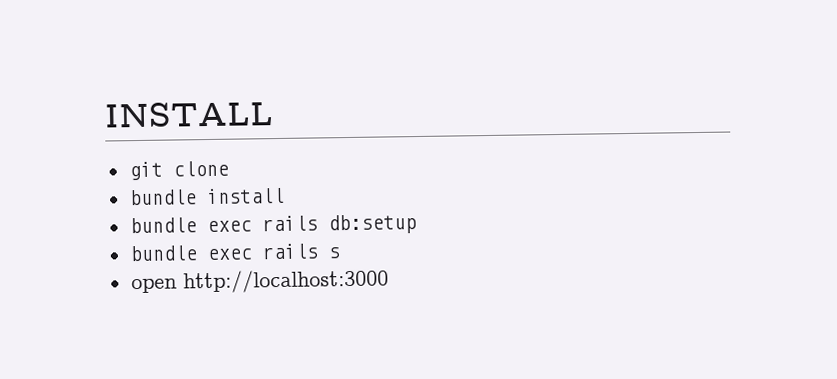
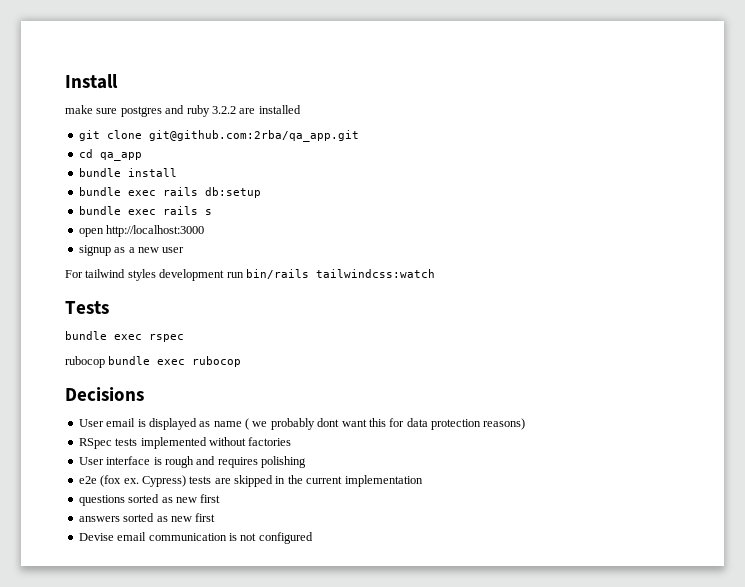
[104,101,274,128] INSTALL -> [65,74,118,89] [65,105,301,117] Install // make sure postgres and ruby 3.2.2 are installed
(229, 168) none -> [148,130,359,142] [78,149,142,161] git@github.com:2rba/qa_app.git // cd qa_app
(389, 281) none -> [78,245,185,256] [65,269,435,281] [65,301,109,314] [65,331,184,342] [65,356,242,368] [65,387,144,401] [78,418,526,430] [78,437,292,449] [78,456,306,468] [78,475,423,487] [78,494,221,506] [78,513,216,522] [78,532,313,544] // signup as a new user // For tailwind styles development run bin/rails tailwindcss:watch // Tests // bundle exec rspec // rubocop bundle exec rubocop // Decisions // User email is displayed as name ( we probably dont want this for data protection reasons) // RSpec tests implemented without factories // User interface is rough and requires polishing // e2e (fox ex. Cypress) tests are skipped in the current implementation // questions sorted as new first // answers sorted as new first // Devise email communication is not configured

